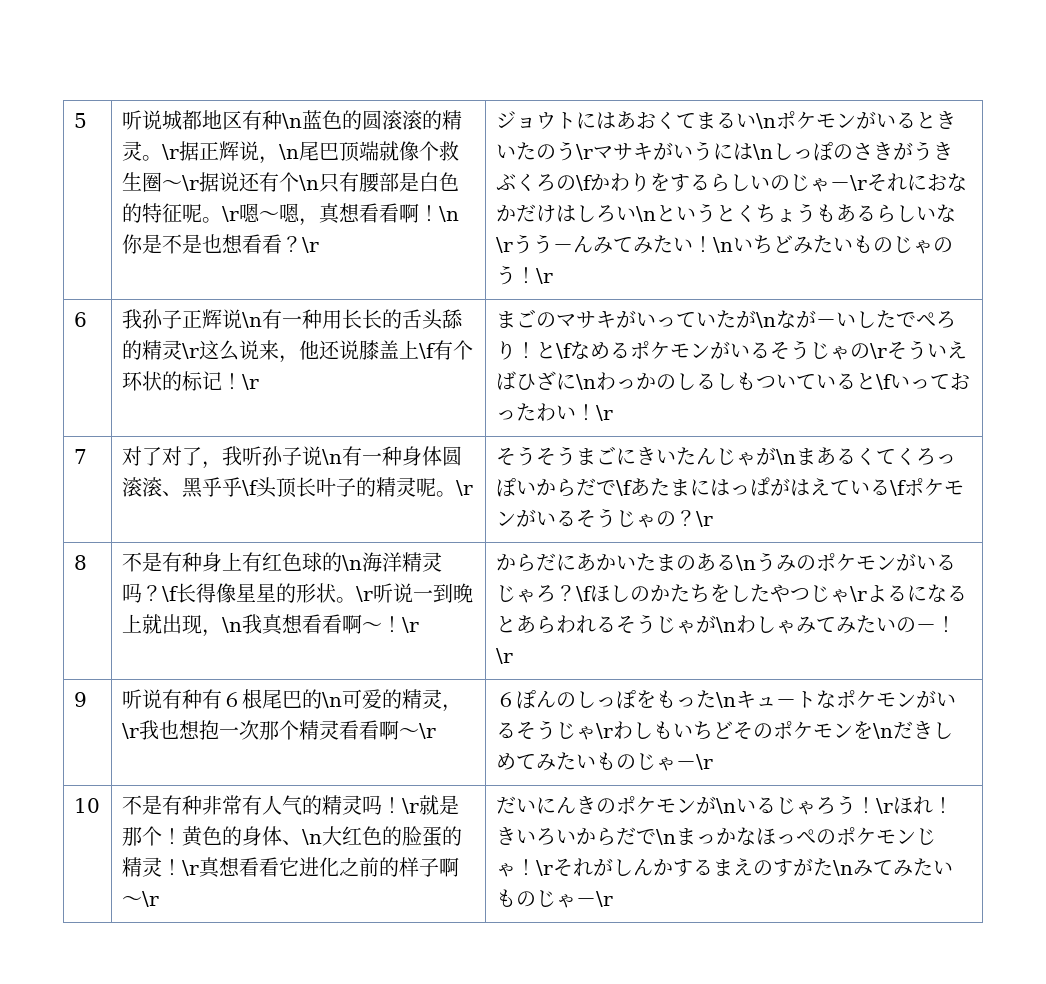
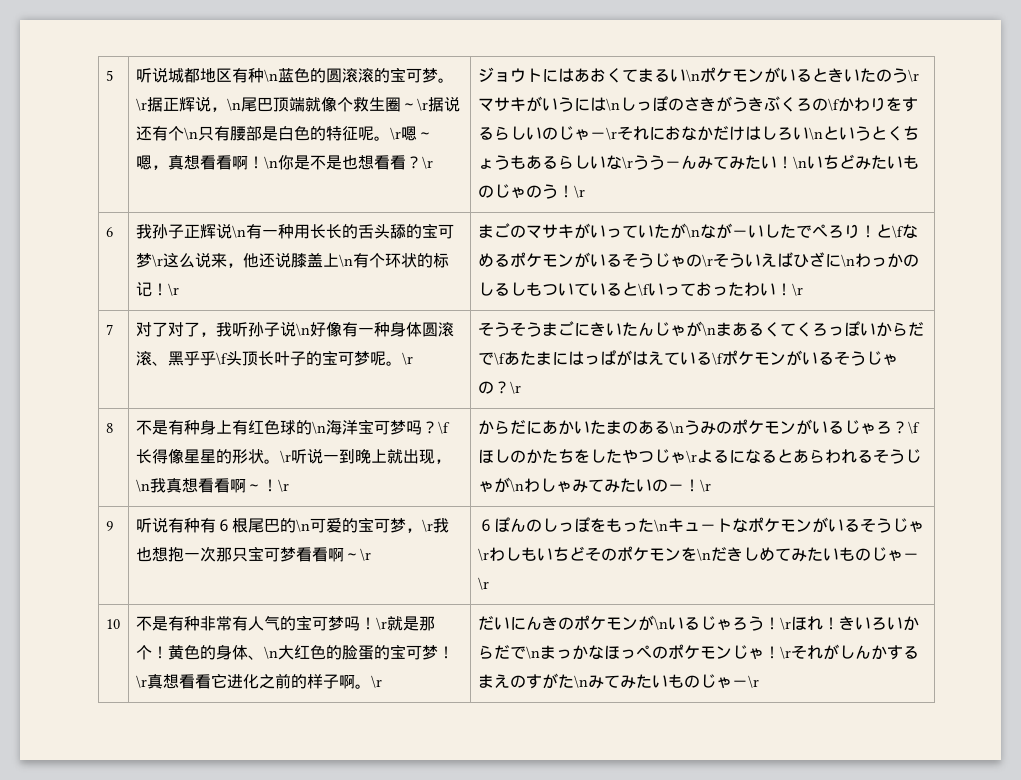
[441,110,462,130] [121,141,142,161] 精灵 -> [389,67,438,83] 宝可梦
[141,340,182,360] 精灵 -> [421,223,454,239] [135,253,152,268] 宝可梦
[418,343,435,359] \f -> [338,254,353,267] \n
(342, 457) none -> [309,322,342,337] 好像
[375,477,416,497] 精灵 -> [321,350,370,366] 宝可梦
[401,552,442,572] 精灵 -> [357,419,406,435] 宝可梦
[401,689,442,709] 精灵 -> [357,517,406,533] 宝可梦
[278,720,339,740] 个精灵 -> [231,546,296,562] 只宝可梦
[321,795,362,815] 精灵 -> [295,615,344,631] 宝可梦
[121,857,162,877] 精灵 -> [389,644,438,660] 宝可梦
[121,896,142,906] ～ -> [354,684,371,689] 。

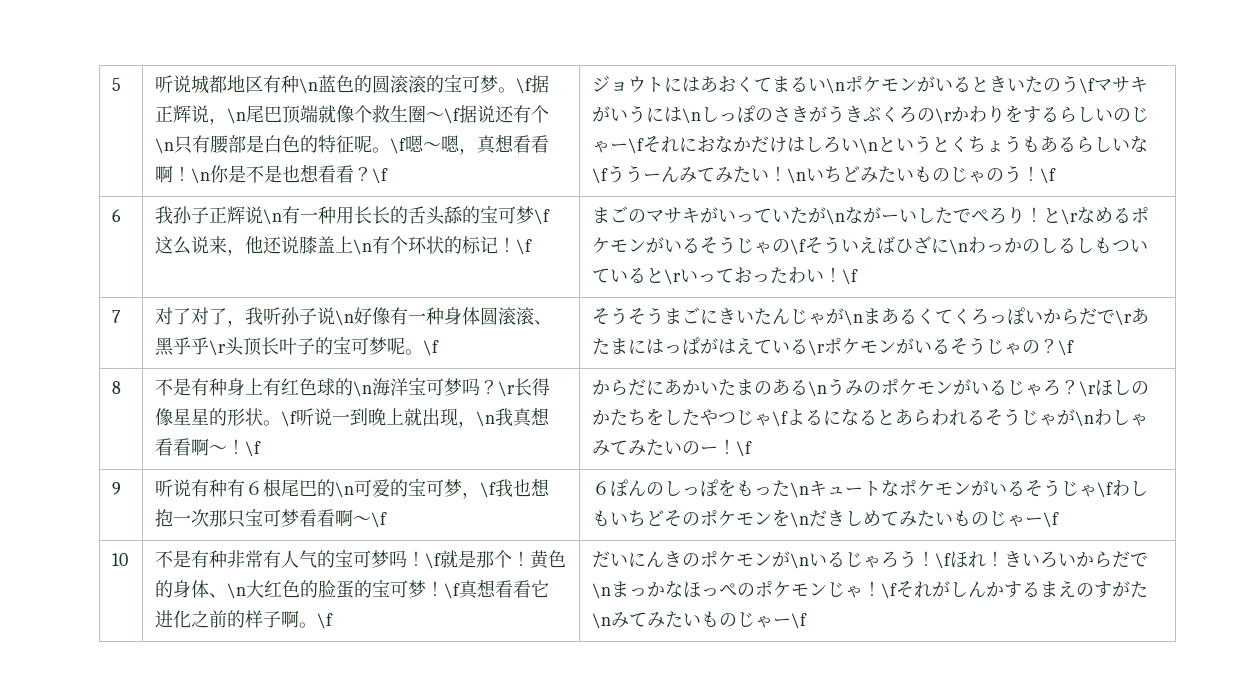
[135,98,147,111] \r -> [516,78,533,94] \f
[416,98,428,111] \r -> [444,108,461,124] \f
[389,127,401,140] \r -> [390,138,407,154] \f
[421,156,433,169] \r -> [372,168,389,184] \f
[907,69,919,82] \r -> [1079,78,1096,94] \f
[827,98,840,111] \f -> [935,108,953,124] \r
[589,127,617,140] －\r -> [610,138,645,154] ー\f
[621,155,681,170] \rうう－ -> [592,165,662,184] \fううー
[573,185,585,198] \r -> [1040,168,1057,184] \f
[151,254,163,267] \r -> [534,209,551,225] \f
[167,283,179,296] \r -> [516,239,533,255] \f
[731,230,748,237] － -> [881,214,900,222] ー
[891,225,904,238] \f -> [1061,209,1079,225] \r
[701,254,713,267] \r -> [790,239,807,255] \f
[637,283,650,296] \f -> [664,269,682,285] \r
[791,283,803,296] \r -> [842,269,859,285] \f
[215,352,228,365] \f -> [209,340,227,356] \r
[401,352,413,365] \r -> [423,340,440,356] \f
[493,352,506,365] \f -> [1115,310,1133,326] \r
[711,352,724,365] \f -> [808,340,826,356] \r
[509,381,521,394] \r -> [1058,340,1075,356] \f
[437,421,450,434] \f -> [498,381,516,397] \r
[279,450,291,463] \r -> [281,411,298,427] \f
[277,479,289,492] \r -> [245,441,262,457] \f
[907,421,920,434] \f -> [1079,381,1097,397] \r
[685,450,697,463] \r -> [772,411,789,427] \f
[667,479,711,492] －！\r -> [700,439,753,457] ー！\f
[421,519,433,532] \r -> [480,482,497,498] \f
[359,548,371,561] \r -> [371,512,388,528] \f
[699,524,716,531] － -> [845,487,864,495] ー
[477,548,489,561] \r -> [1097,482,1114,498] \f
[902,553,919,560] [477,577,489,590] －\r -> [1025,512,1060,528] ー\f
[375,617,387,630] \r -> [425,553,442,569] \f
[135,675,147,688] \r -> [444,583,461,599] \f
[370,675,382,688] \r -> [317,613,334,629] \f
[779,617,791,630] \r -> [935,553,952,569] \f
[779,646,791,659] \r -> [881,583,898,599] \f
[731,675,759,688] －\r -> [773,613,808,629] ー\f

